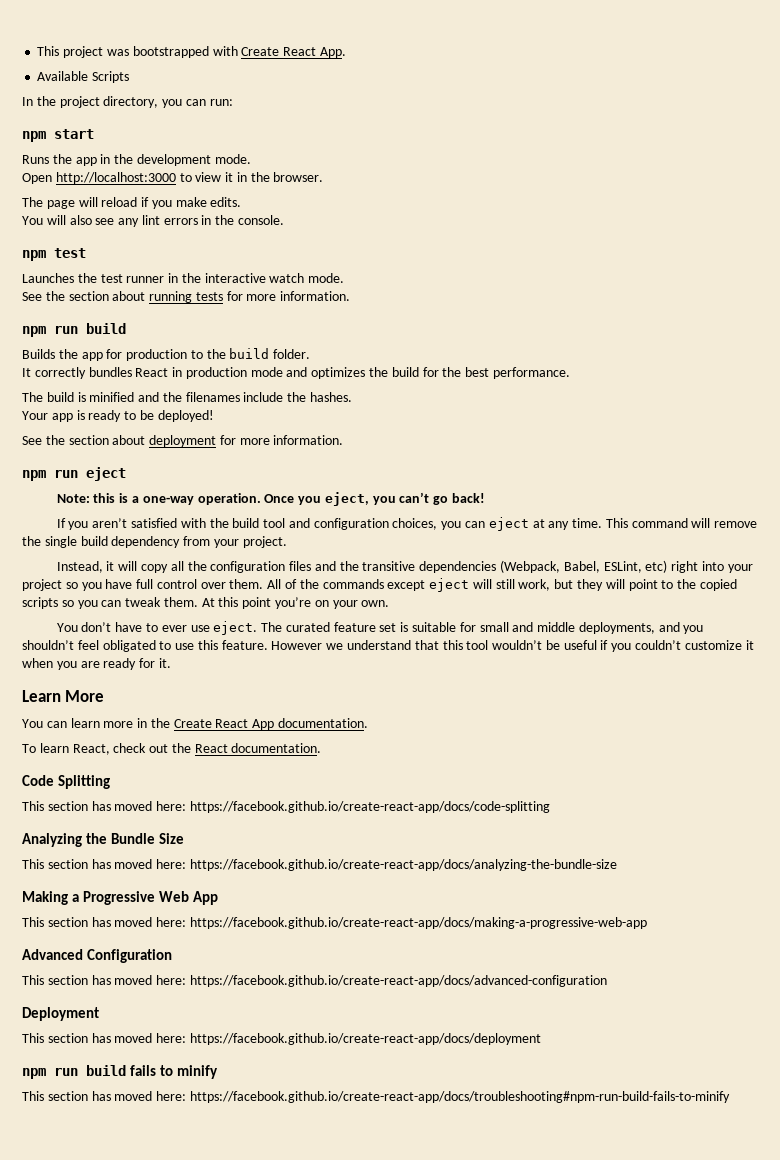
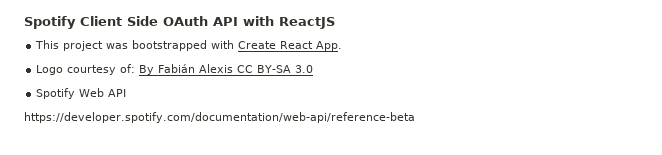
(37, 51) none -> [24,16,335,29] Spotify Client Side OAuth API with ReactJS //
[37,71,130,83] [22,96,233,108] [22,129,94,142] [22,154,251,166] [22,172,324,184] [22,197,242,209] [22,215,285,227] [22,248,86,261] [22,273,345,283] [22,291,351,303] [22,323,126,337] [22,348,311,361] [22,367,570,379] [22,392,353,402] [22,410,214,422] [22,435,344,447] [22,467,126,481] [56,492,486,506] [56,517,758,531] [22,536,287,548] [56,560,753,573] [22,578,737,592] [22,597,390,609] [56,621,704,635] [22,640,754,652] [22,658,171,670] [22,690,105,702] [22,718,369,730] [22,743,322,755] [22,775,111,789] [22,801,550,813] [22,833,185,847] [22,859,617,871] [22,891,219,905] [22,917,647,929] [22,949,173,963] [22,975,607,987] [22,1007,99,1021] [22,1033,541,1045] [22,1065,219,1079] [22,1091,730,1103] Available Scripts // In the project directory, you can run: // npm start // Runs the app in the development mode. // Open http://localhost:3000 to view it in the browser. // The page will reload if you make edits. // You will also see any lint errors in the console. // npm test // Launches the test runner in the interactive watch mode. // See the section about running tests for more information. // npm run build // Builds the app for production to the build folder. // It correctly bundles React in production mode and optimizes the build for the best performance. // The build is minified and the filenames include the hashes. // Your app is ready to be deployed! // See the section about deployment for more information. // npm run eject // Note: this is a one-way operation. Once you eject, you can’t go back! // If you aren’t satisfied with the build tool and configuration choices, you can eject at any time. This command will remove the single build dependency from your project. // Instead, it will copy all the configuration files and the transitive dependencies (Webpack, Babel, ESLint, etc) right into your project so you have full control over them. All of the commands except eject will still work, but they will point to the copied scripts so you can tweak them. At this point you’re on your own. // You don’t have to ever use eject. The curated feature set is suitable for small and middle deployments, and you shouldn’t feel obligated to use this feature. However we understand that this tool wouldn’t be useful if you couldn’t customize it when you are ready for it. // Learn More // You can learn more in the Create React App documentation. // To learn React, check out the React documentation. // Code Splitting // This section has moved here: https://facebook.github.io/create-react-app/docs/code-splitting // Analyzing the Bundle Size // This section has moved here: https://facebook.github.io/create-react-app/docs/analyzing-the-bundle-size // Making a Progressive Web App // This section has moved here: https://facebook.github.io/create-react-app/docs/making-a-progressive-web-app // Advanced Configuration // This section has moved here: https://facebook.github.io/create-react-app/docs/advanced-configuration // Deployment // This section has moved here: https://facebook.github.io/create-react-app/docs/deployment // npm run build fails to minify // This section has moved here: https://facebook.github.io/create-react-app/docs/troubleshooting#npm-run-build-fails-to-minify -> [36,64,314,75] [36,88,127,99] [24,112,415,123] Logo courtesy of: By Fabián Alexis CC BY-SA 3.0 // Spotify Web API // https://developer.spotify.com/documentation/web-api/reference-beta

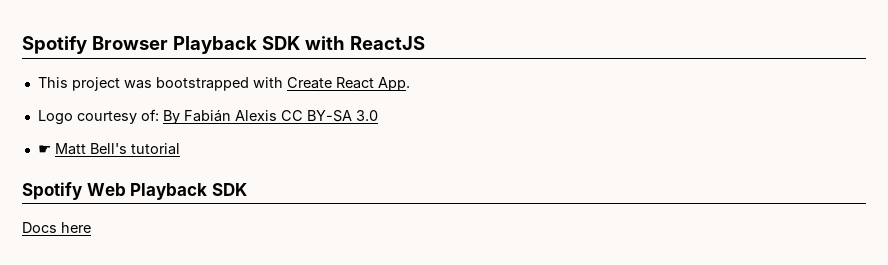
[24,16,238,29] Spotify Client Side OAuth API -> [22,36,300,54] Spotify Browser Playback SDK
[36,88,127,99] [24,112,415,123] Spotify Web API // https://developer.spotify.com/documentation/web-api/reference-beta -> [37,143,180,155] [22,182,247,200] [22,222,91,233] ☛ Matt Bell's tutorial // Spotify Web Playback SDK // Docs here

